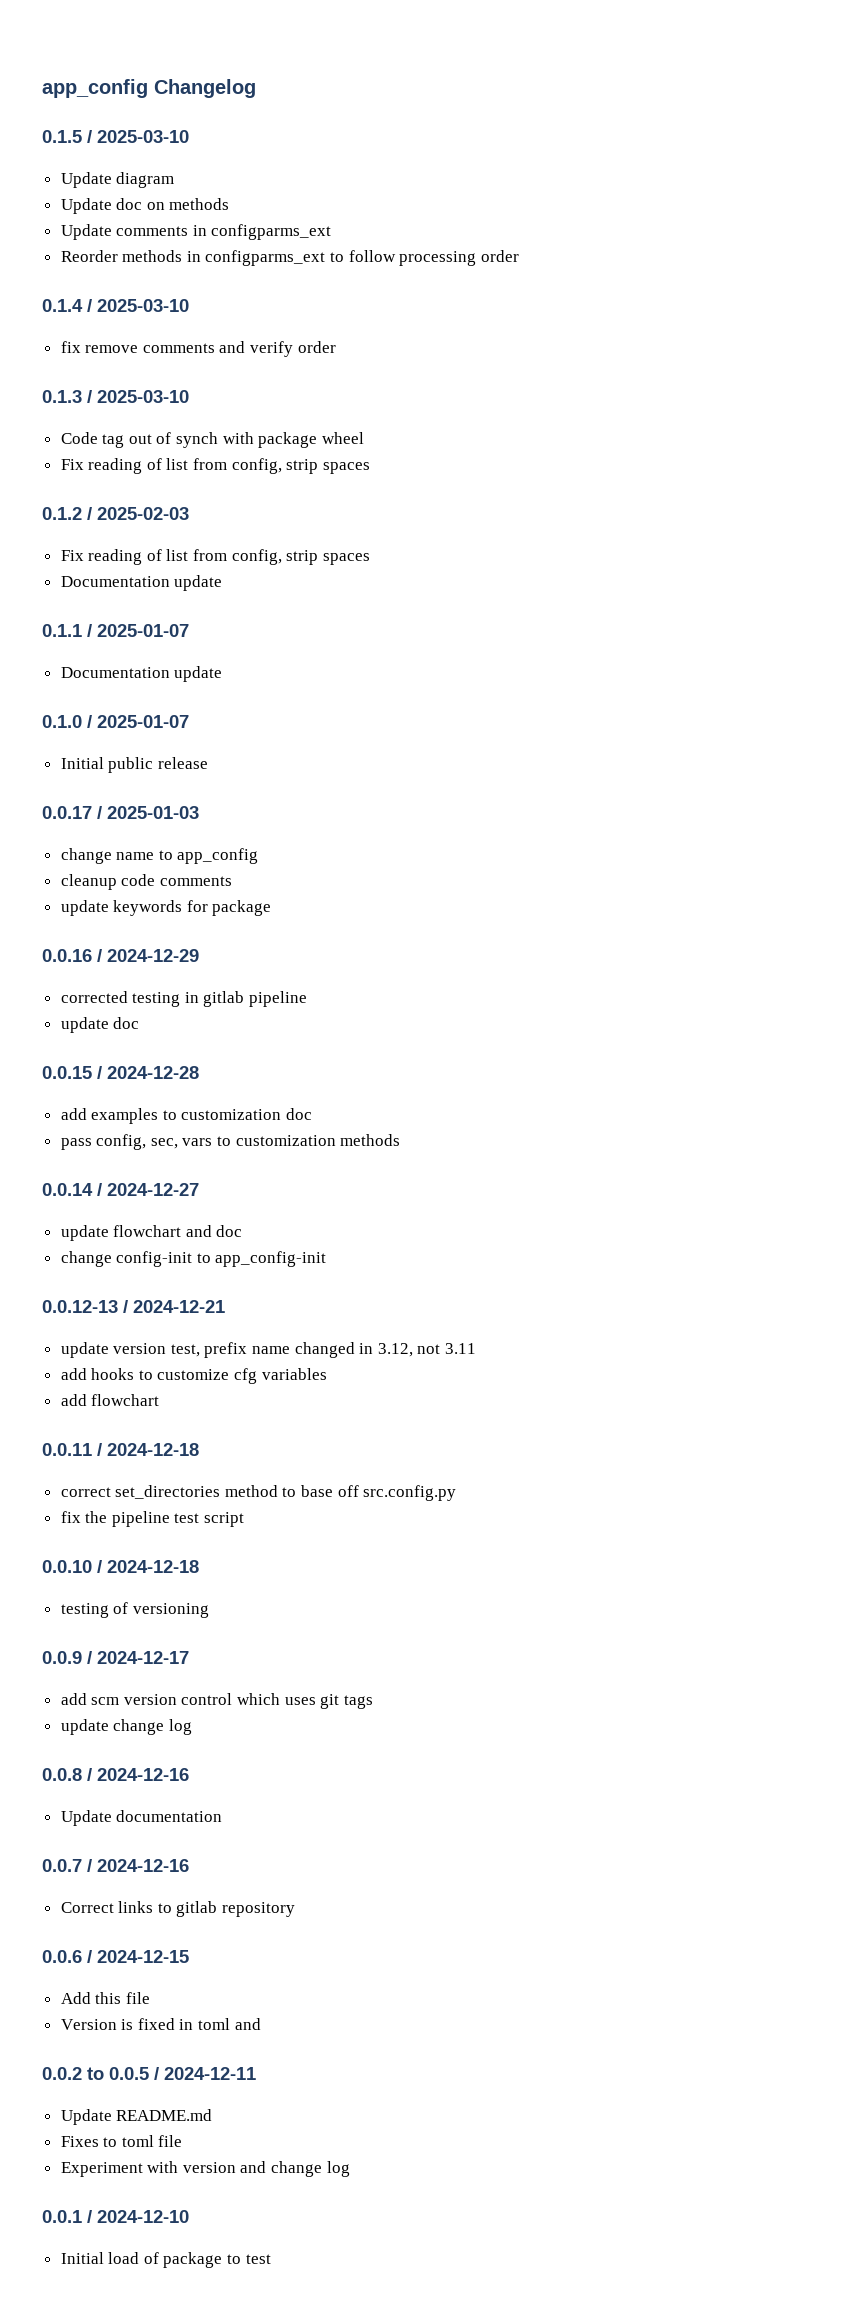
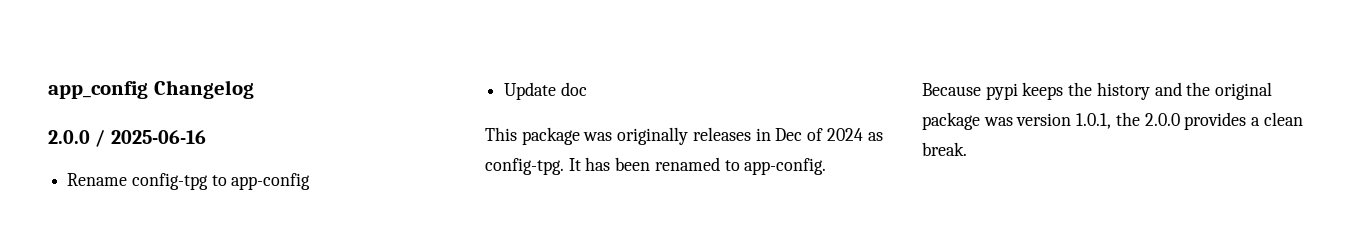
[42,130,189,143] [60,172,175,188] [60,198,230,214] [60,224,332,240] [60,250,519,266] [42,299,189,312] [60,341,336,357] [42,390,189,403] [60,432,364,448] [60,458,370,474] [42,507,189,520] [60,549,370,565] [60,575,223,591] [42,624,189,637] [60,666,223,682] [42,715,189,728] [60,757,208,773] [42,806,199,819] [60,848,259,864] [60,874,232,890] [60,900,272,916] [42,949,199,962] [60,991,308,1007] [60,1017,140,1033] [42,1066,199,1079] [60,1108,313,1124] [60,1134,401,1150] [42,1183,199,1196] [60,1225,243,1241] [60,1251,327,1267] [42,1300,225,1313] [60,1342,477,1358] [60,1368,327,1384] [60,1394,160,1406] [42,1443,199,1456] [60,1485,457,1501] [60,1511,245,1527] [42,1560,199,1573] [60,1602,209,1618] [42,1651,189,1664] [60,1693,373,1709] [60,1719,192,1735] [42,1768,189,1781] [60,1810,223,1826] [42,1859,189,1872] [60,1901,296,1917] [42,1950,189,1963] [60,1992,150,2004] [60,2018,261,2030] [42,2067,256,2080] [60,2109,213,2125] [60,2135,183,2147] [60,2161,350,2177] [42,2210,189,2223] [60,2252,271,2268] 0.1.5 / 2025-03-10 // Update diagram // Update doc on methods // Update comments in configparms_ext // Reorder methods in configparms_ext to follow processing order // 0.1.4 / 2025-03-10 // fix remove comments and verify order // 0.1.3 / 2025-03-10 // Code tag out of synch with package wheel // Fix reading of list from config, strip spaces // 0.1.2 / 2025-02-03 // Fix reading of list from config, strip spaces // Documentation update // 0.1.1 / 2025-01-07 // Documentation update // 0.1.0 / 2025-01-07 // Initial public release // 0.0.17 / 2025-01-03 // change name to app_config // cleanup code comments // update keywords for package // 0.0.16 / 2024-12-29 // corrected testing in gitlab pipeline // update doc // 0.0.15 / 2024-12-28 // add examples to customization doc // pass config, sec, vars to customization methods // 0.0.14 / 2024-12-27 // update flowchart and doc // change config-init to app_config-init // 0.0.12-13 / 2024-12-21 // update version test, prefix name changed in 3.12, not 3.11 // add hooks to customize cfg variables // add flowchart // 0.0.11 / 2024-12-18 // correct set_directories method to base off src.config.py // fix the pipeline test script // 0.0.10 / 2024-12-18 // testing of versioning // 0.0.9 / 2024-12-17 // add scm version control which uses git tags // update change log // 0.0.8 / 2024-12-16 // Update documentation // 0.0.7 / 2024-12-16 // Correct links to gitlab repository // 0.0.6 / 2024-12-15 // Add this file // Version is fixed in toml and // 0.0.2 to 0.0.5 / 2024-12-11 // Update README.md // Fixes to toml file // Experiment with version and change log // 0.0.1 / 2024-12-10 // Initial load of package to test -> [48,130,206,147] [67,173,311,190] [504,82,587,100] [485,127,883,145] [485,157,827,175] [922,82,1273,100] [922,112,1303,130] [922,142,967,156] 2.0.0 / 2025-06-16 // Rename config-tpg to app-config // Update doc // This package was originally releases in Dec of 2024 as config-tpg. It has been renamed to app-config. Because pypi keeps the history and the original package was version 1.0.1, the 2.0.0 provides a clean break.

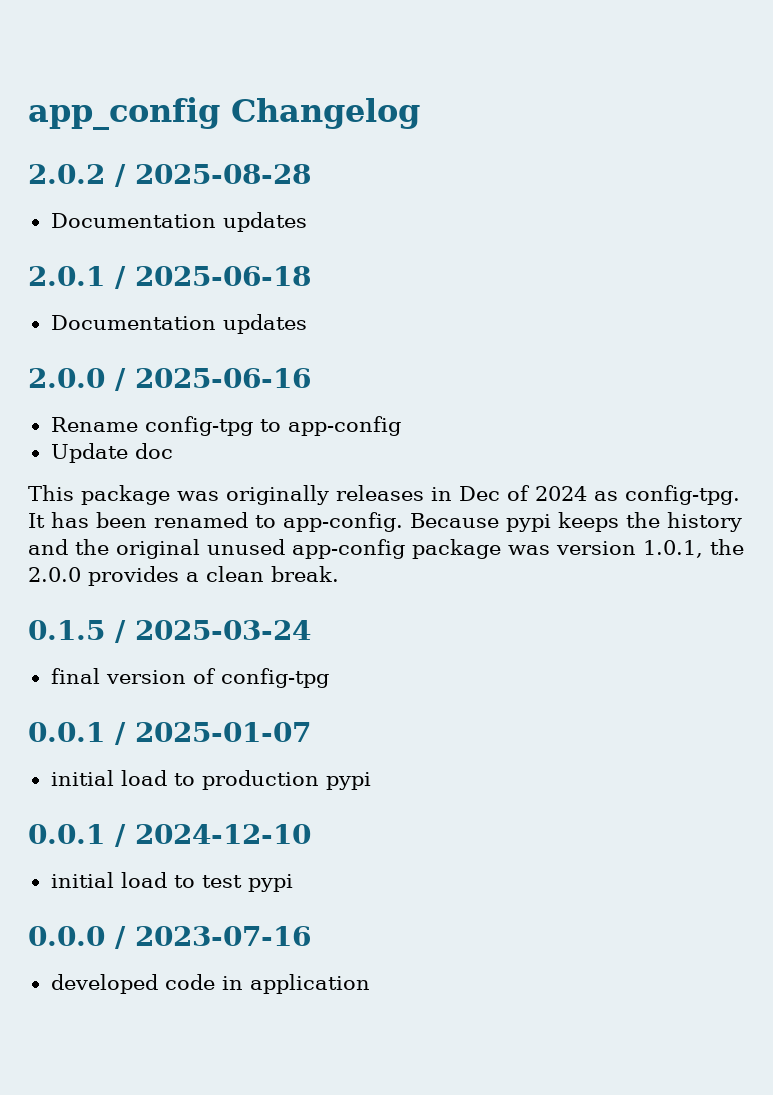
(254, 89) none -> [28,164,311,187] [50,212,307,232] [28,266,311,289] [50,314,307,334] // 2.0.2 / 2025-08-28 // Documentation updates // 2.0.1 / 2025-06-18 // Documentation updates
(1273, 91) none -> [207,539,405,559] unused app-config
(967, 149) none -> [28,620,311,643] [50,668,329,688] [28,722,311,745] [50,770,371,790] [28,824,311,847] [50,872,293,892] [28,926,311,949] [50,974,370,994] // 0.1.5 / 2025-03-24 // final version of config-tpg // 0.0.1 / 2025-01-07 // initial load to production pypi // 0.0.1 / 2024-12-10 // initial load to test pypi // 0.0.0 / 2023-07-16 // developed code in application

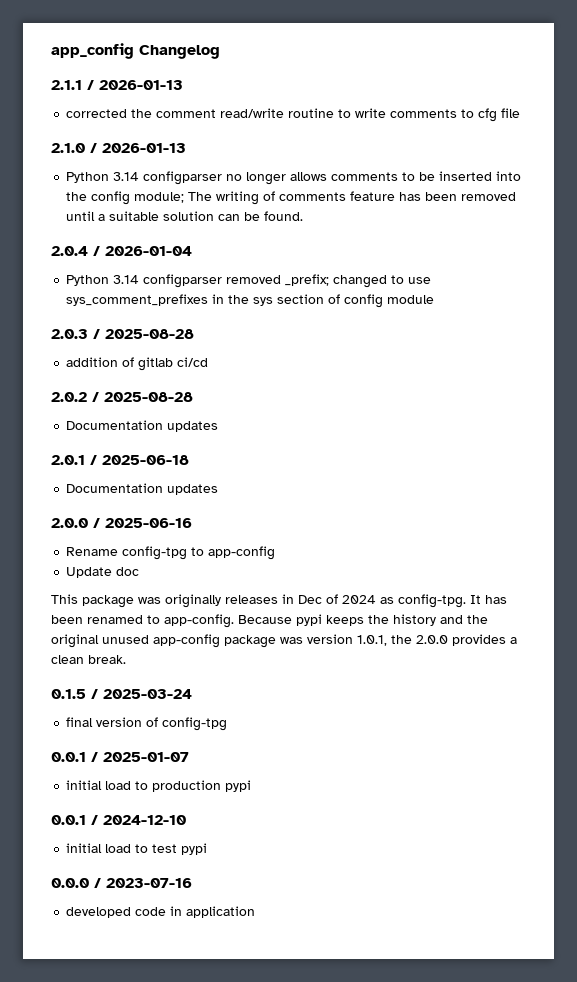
(420, 113) none -> [51,80,183,90] [66,108,521,122] [51,143,186,153] [66,171,522,185] [66,191,517,205] [66,211,304,221] [51,246,192,256] [66,274,432,288] [66,294,435,308] [51,329,194,339] [66,357,209,371] // 2.1.1 / 2026-01-13 // corrected the comment read/write routine to write comments to cfg file // 2.1.0 / 2026-01-13 // Python 3.14 configparser no longer allows comments to be inserted into the config module; The writing of comments feature has been removed until a suitable solution can be found. // 2.0.4 / 2026-01-04 // Python 3.14 configparser removed _prefix; changed to use sys_comment_prefixes in the sys section of config module // 2.0.3 / 2025-08-28 // addition of gitlab ci/cd

